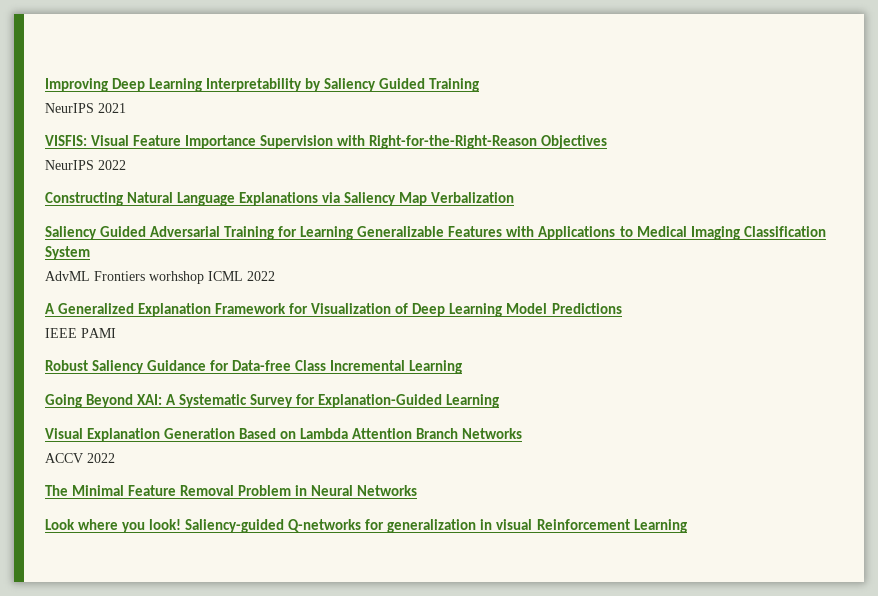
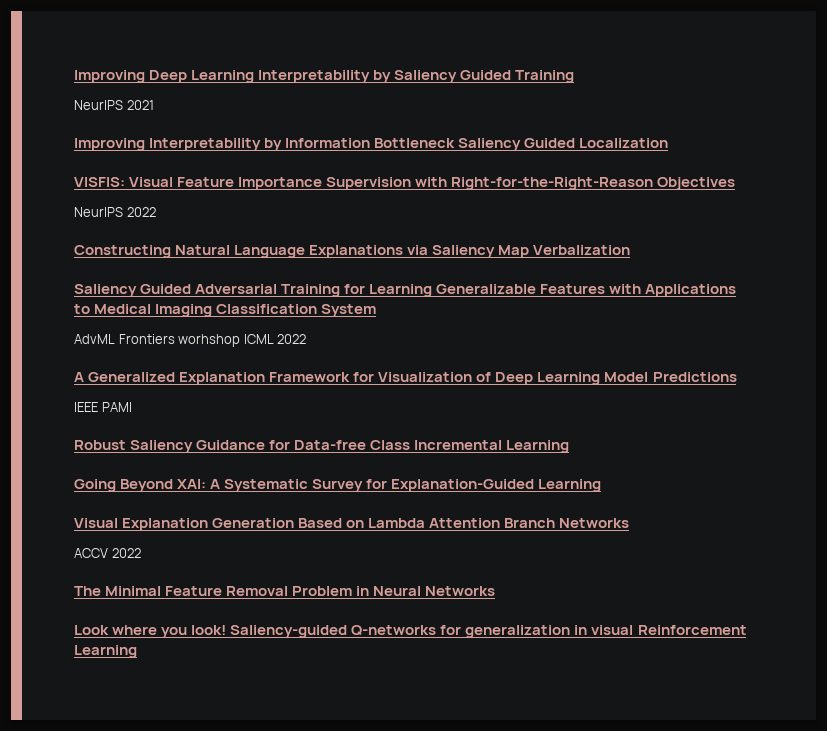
(126, 108) none -> [74,138,669,151] // Improving Interpretability by Information Bottleneck Saliency Guided Localization

